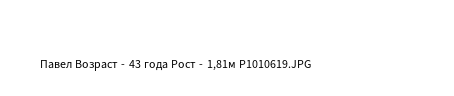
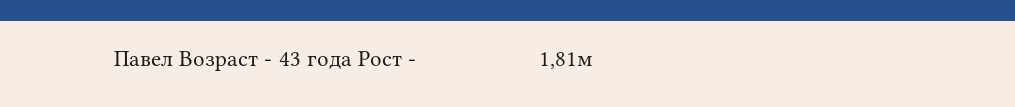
[238,60,311,68] P1010619.JPG -> (593, 60) none

